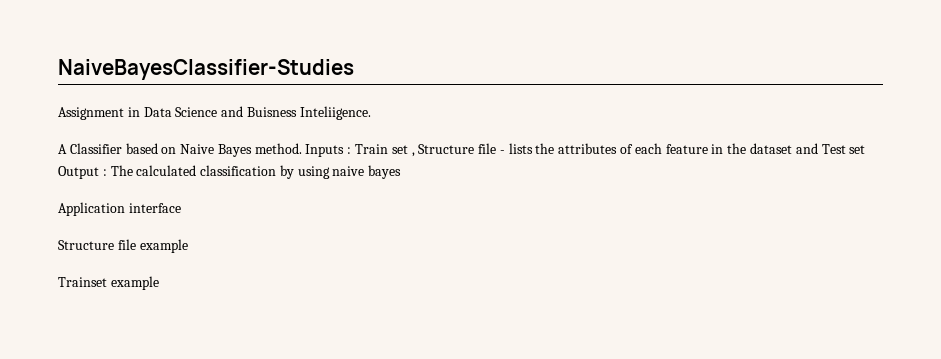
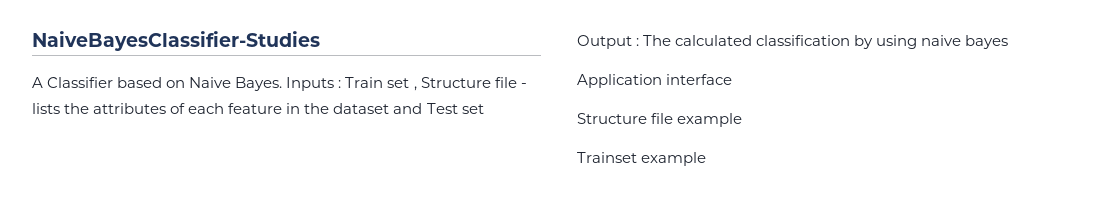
[58,106,371,120] // Assignment in Data Science and Buisness Inteliigence. -> (320, 41) none
[217,143,302,157] Bayes method. -> [235,77,283,91] Bayes.

